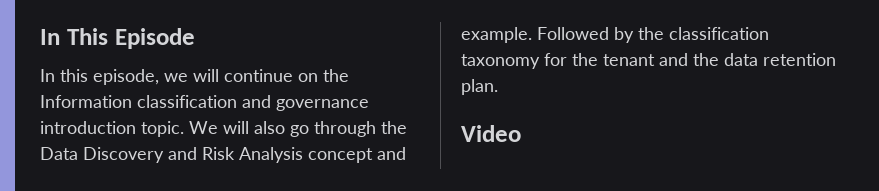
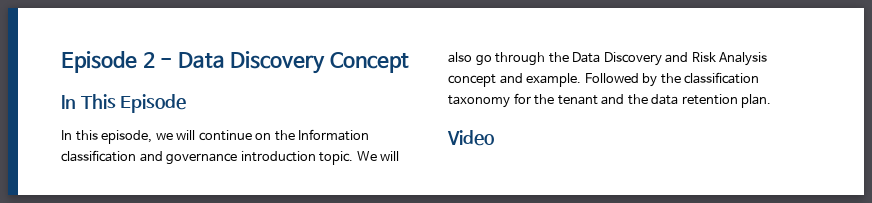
(40, 37) none -> [61,51,409,74] Episode 2 - Data Discovery Concept //

